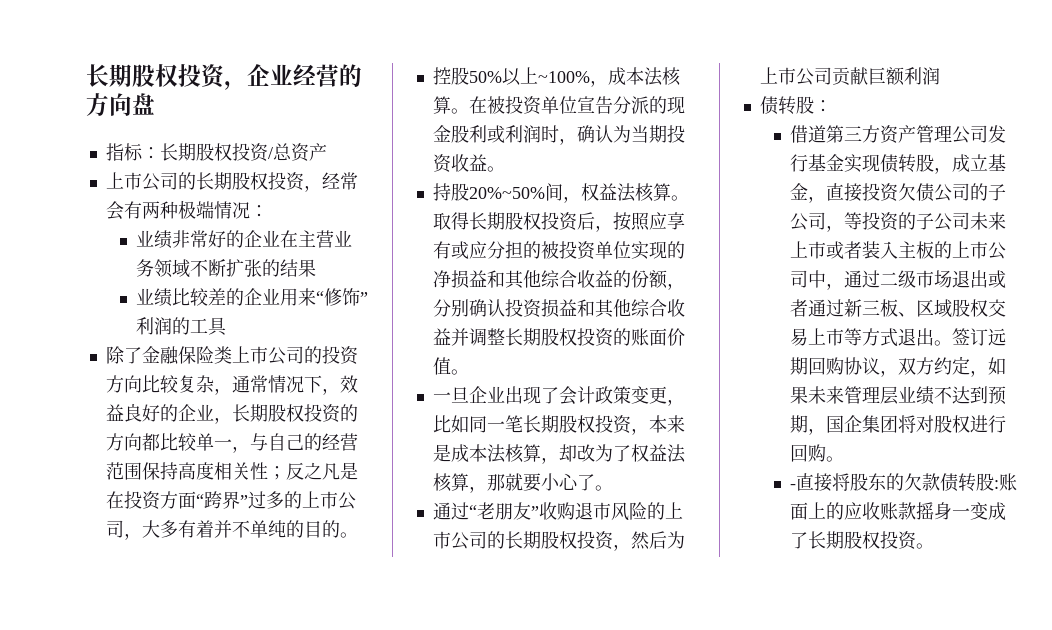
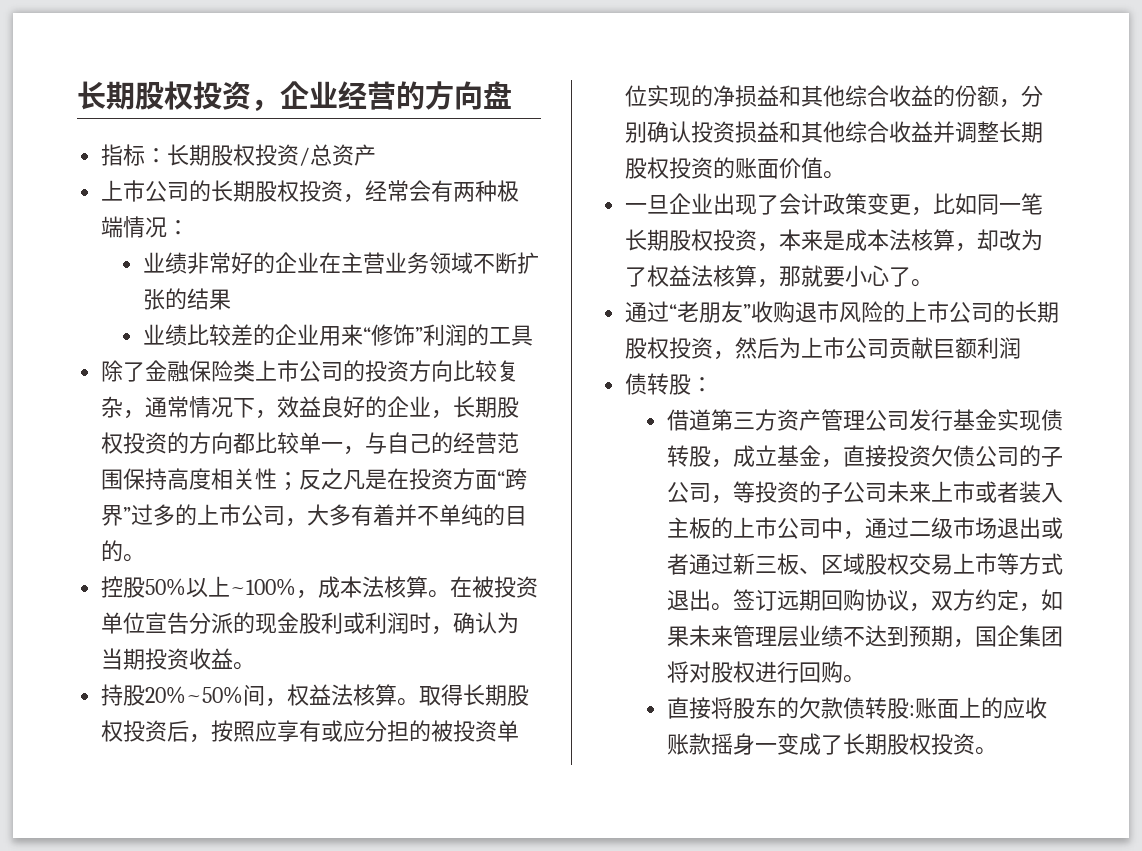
[790,484,797,489] - -> (865, 679) none

